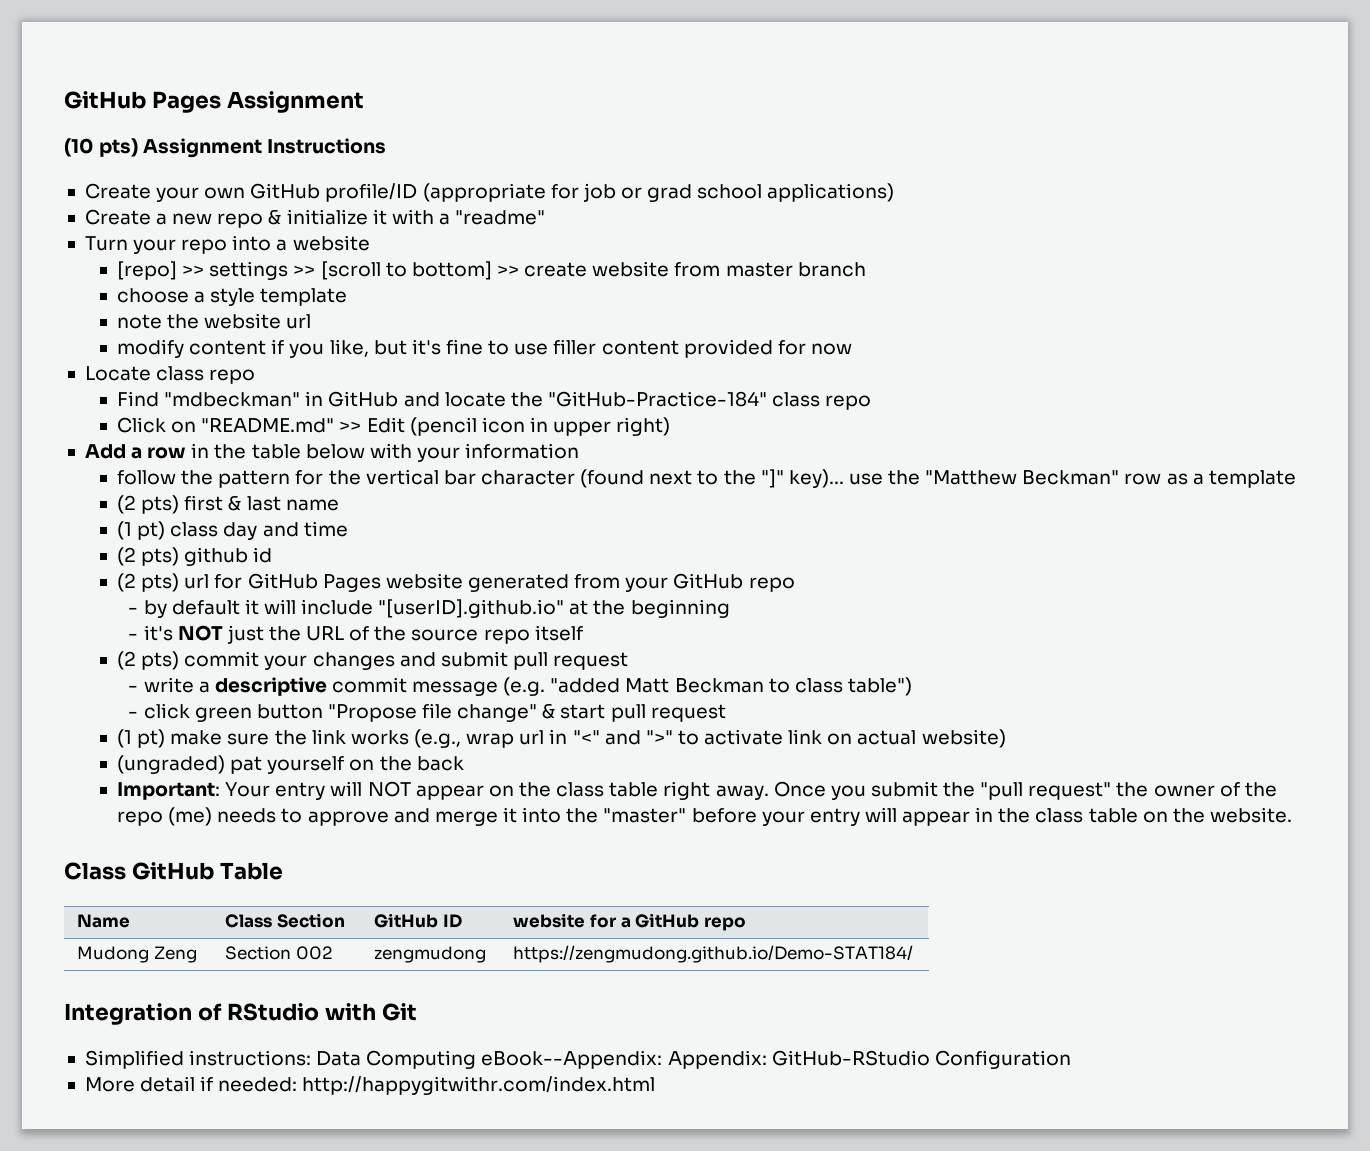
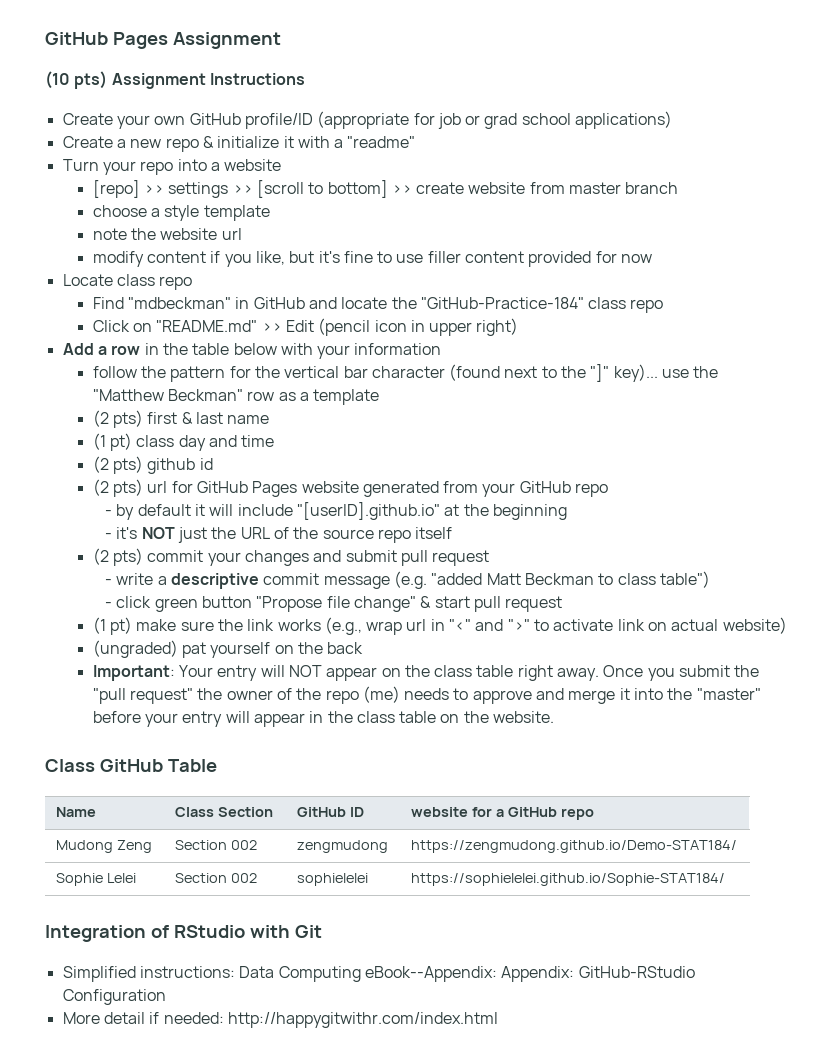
(914, 954) none -> [55,873,136,886] [174,873,257,883] [296,873,368,886] [410,873,725,886] // Sophie Lelei | Section 002 | sophielelei | https://sophielelei.github.io/Sophie-STAT184/

